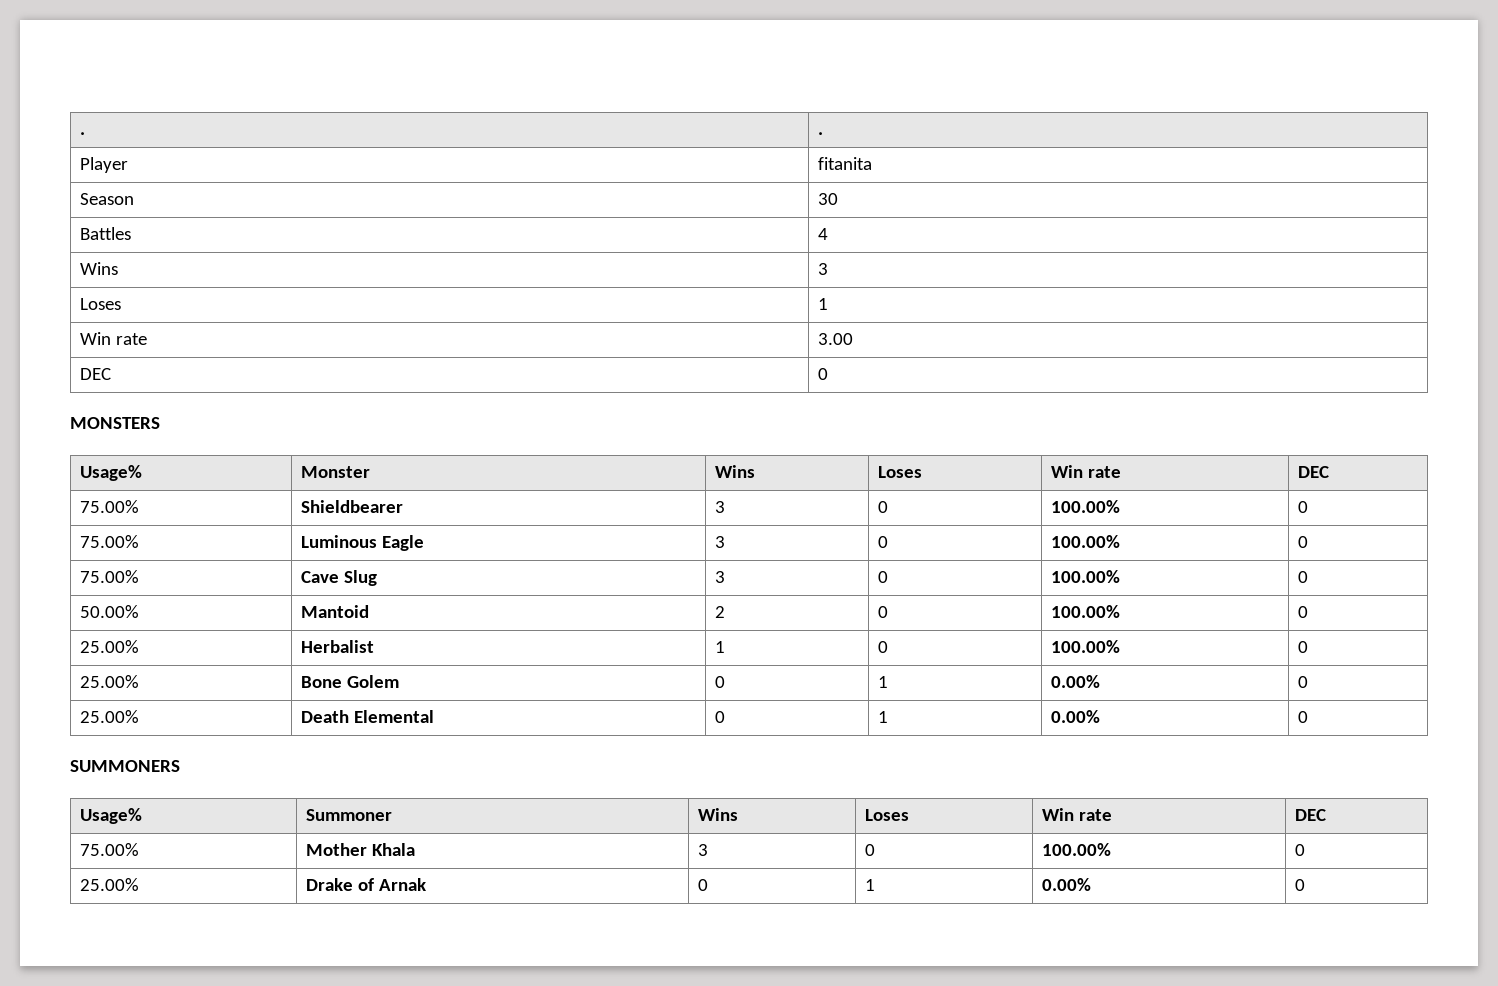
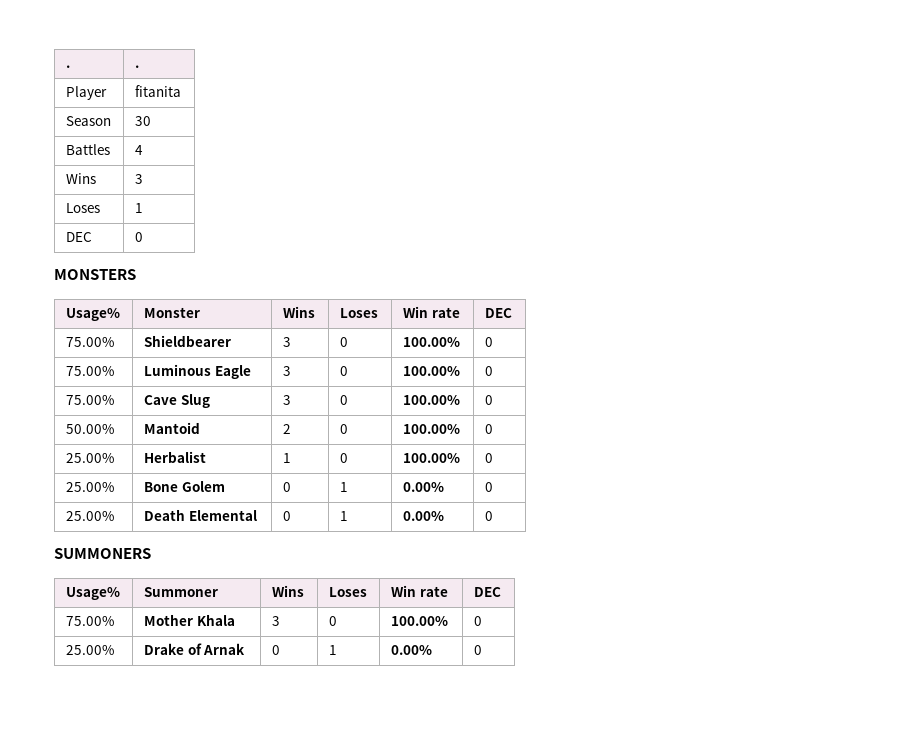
[80,332,148,345] [818,333,854,345] // Win rate | 3.00 -> (143, 208) none

